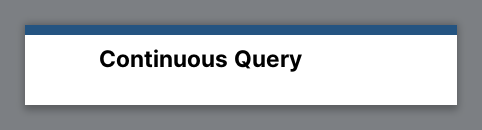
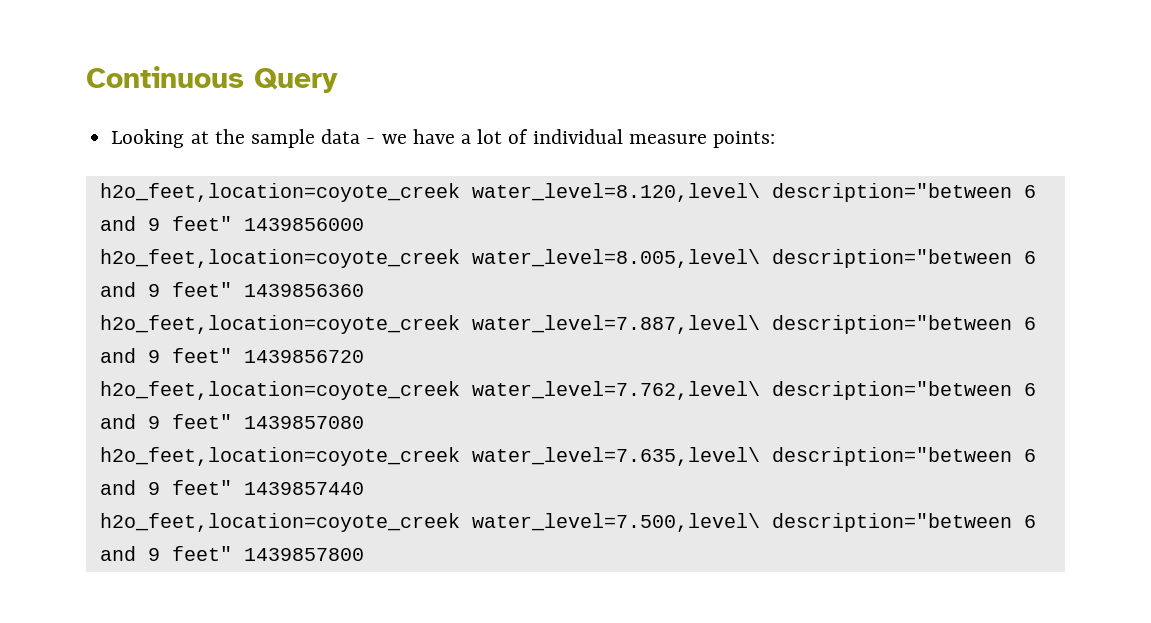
(303, 61) none -> [111,129,776,148] [99,183,1036,202] [99,216,364,231] [99,249,1036,268] [99,282,364,297] [99,315,1036,334] [99,348,364,363] [99,381,1036,400] [99,414,364,429] [99,447,1036,466] [99,480,364,495] [99,513,1036,532] [99,546,364,561] // Looking at the sample data - we have a lot of individual measure points: // h2o_feet,location=coyote_creek water_level=8.120,level\ description="between 6 and 9 feet" 1439856000 // h2o_feet,location=coyote_creek water_level=8.005,level\ description="between 6 and 9 feet" 1439856360 // h2o_feet,location=coyote_creek water_level=7.887,level\ description="between 6 and 9 feet" 1439856720 // h2o_feet,location=coyote_creek water_level=7.762,level\ description="between 6 and 9 feet" 1439857080 // h2o_feet,location=coyote_creek water_level=7.635,level\ description="between 6 and 9 feet" 1439857440 // h2o_feet,location=coyote_creek water_level=7.500,level\ description="between 6 and 9 feet" 1439857800

